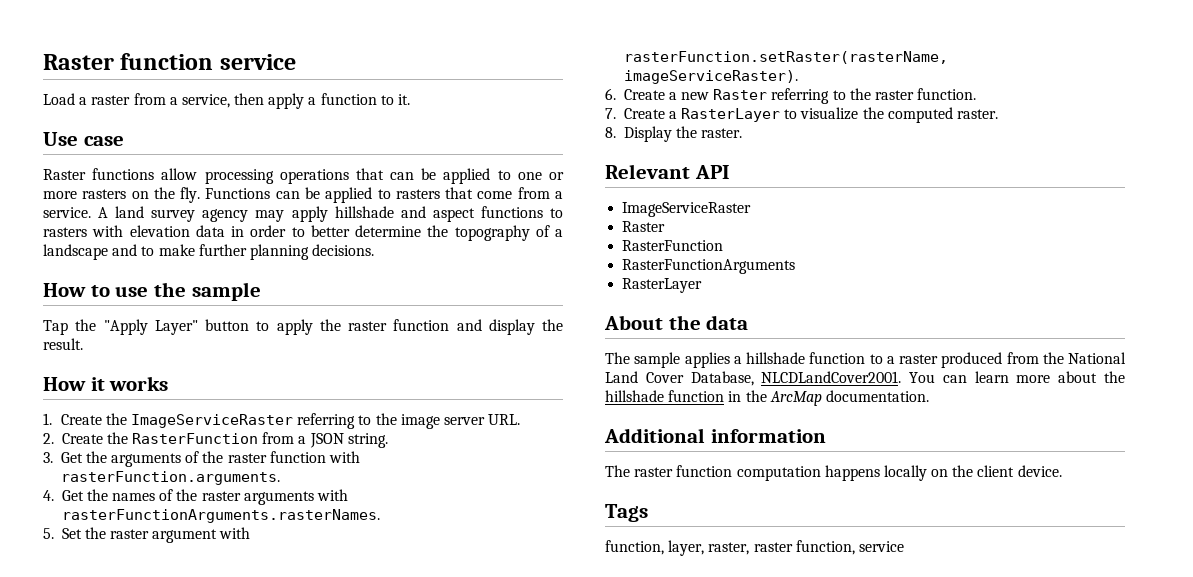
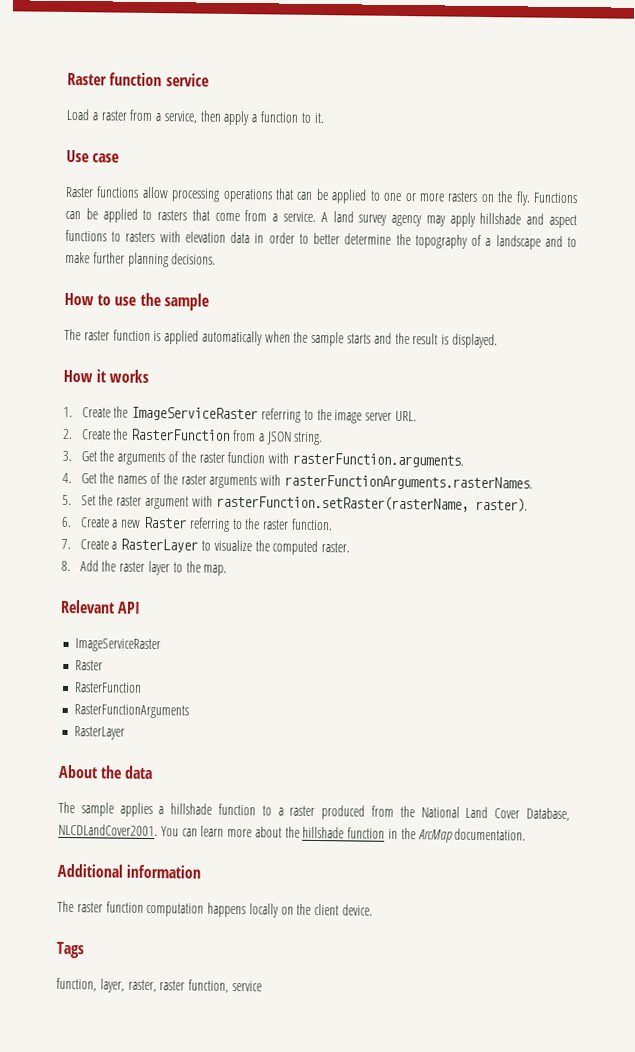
[43,319,563,335] [43,338,83,350] Tap the "Apply Layer" button to apply the raster function and display the result. -> [64,328,498,349] The raster function is applied automatically when the sample starts and the result is displayed.
[623,70,798,84] imageServiceRaster). -> [474,497,528,513] raster).
[623,126,743,142] Display the raster. -> [79,560,228,576] Add the raster layer to the map.

